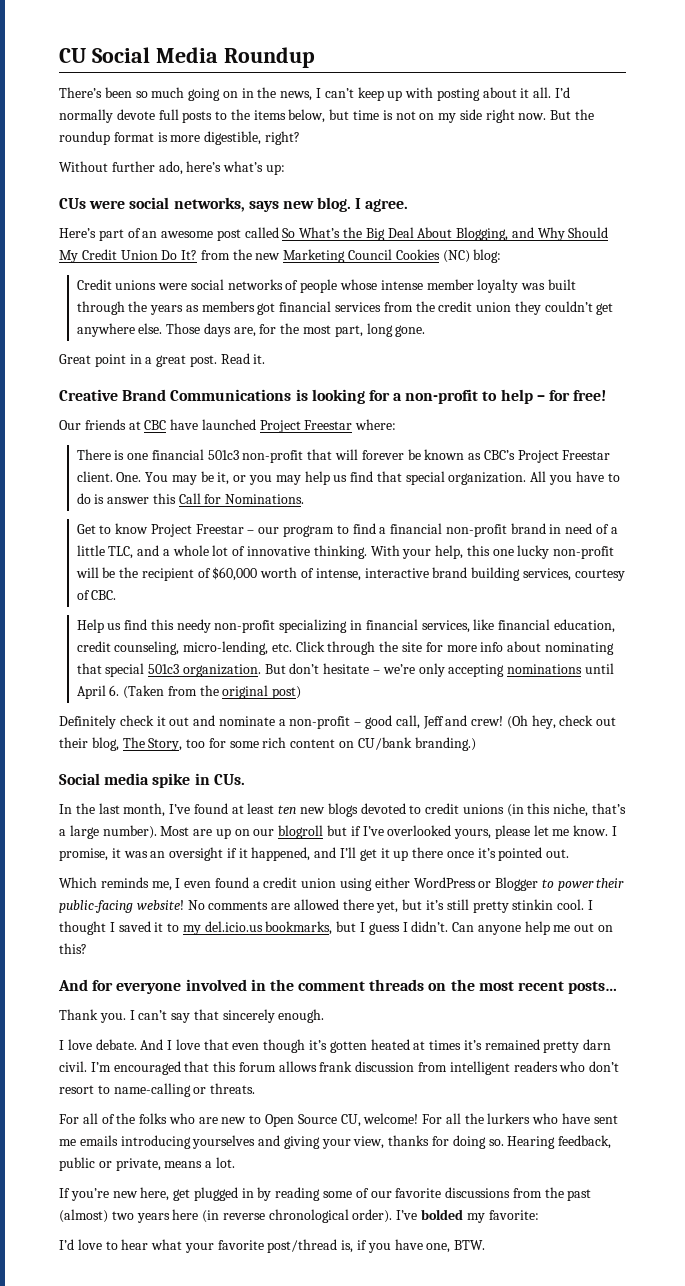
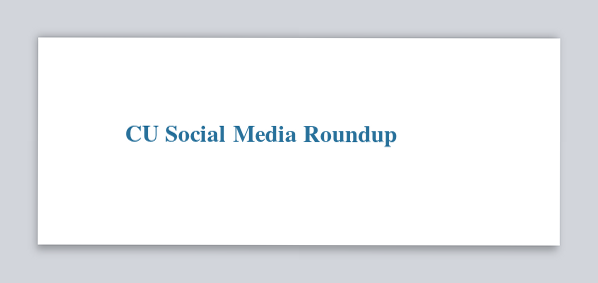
[59,87,571,101] [59,109,595,123] [59,131,300,145] [59,161,285,175] [59,197,409,212] [59,227,609,241] [59,249,502,263] [76,279,576,293] [76,301,614,315] [76,323,426,337] [59,353,266,367] [59,389,607,404] [59,419,397,433] [76,449,611,463] [76,471,620,485] [76,493,305,504] [76,523,618,537] [76,545,615,559] [75,567,625,581] [76,590,117,600] [76,619,615,633] [76,641,614,655] [76,663,614,677] [76,685,302,699] [59,715,617,729] [59,737,476,751] [59,773,245,788] [59,803,627,817] [59,825,618,839] [59,847,570,861] [59,877,625,891] [59,899,593,913] [59,921,614,935] [59,943,87,954] [58,979,618,994] [59,1009,325,1023] [59,1039,612,1053] [59,1061,620,1075] [59,1083,256,1097] [59,1113,618,1127] [59,1135,612,1149] [59,1157,235,1171] [59,1187,592,1201] [59,1209,539,1223] [59,1239,486,1253] // There’s been so much going on in the news, I can’t keep up with posting about it all. I’d normally devote full posts to the items below, but time is not on my side right now. But the roundup format is more digestible, right? // Without further ado, here’s what’s up: // CUs were social networks, says new blog. I agree. // Here’s part of an awesome post called So What’s the Big Deal About Blogging, and Why Should My Credit Union Do It? from the new Marketing Council Cookies (NC) blog: // Credit unions were social networks of people whose intense member loyalty was built through the years as members got financial services from the credit union they couldn’t get anywhere else. Those days are, for the most part, long gone. // Great point in a great post. Read it. // Creative Brand Communications is looking for a non-profit to help – for free! // Our friends at CBC have launched Project Freestar where: // There is one financial 501c3 non-profit that will forever be known as CBC’s Project Freestar client. One. You may be it, or you may help us find that special organization. All you have to do is answer this Call for Nominations. // Get to know Project Freestar – our program to find a financial non-profit brand in need of a little TLC, and a whole lot of innovative thinking. With your help, this one lucky non-profit will be the recipient of $60,000 worth of intense, interactive brand building services, courtesy of CBC. // Help us find this needy non-profit specializing in financial services, like financial education, credit counseling, micro-lending, etc. Click through the site for more info about nominating that special 501c3 organization. But don’t hesitate – we’re only accepting nominations until April 6. (Taken from the original post) // Definitely check it out and nominate a non-profit – good call, Jeff and crew! (Oh hey, check out their blog, The Story, too for some rich content on CU/bank branding.) // Social media spike in CUs. // In the last month, I’ve found at least ten new blogs devoted to credit unions (in this niche, that’s a large number). Most are up on our blogroll but if I’ve overlooked yours, please let me know. I promise, it was an oversight if it happened, and I’ll get it up there once it’s pointed out. // Which reminds me, I even found a credit union using either WordPress or Blogger to power their public-facing website! No comments are allowed there yet, but it’s still pretty stinkin cool. I thought I saved it to my del.icio.us bookmarks, but I guess I didn’t. Can anyone help me out on this? // And for everyone involved in the comment threads on the most recent posts… // Thank you. I can’t say that sincerely enough. // I love debate. And I love that even though it’s gotten heated at times it’s remained pretty darn civil. I’m encouraged that this forum allows frank discussion from intelligent readers who don’t resort to name-calling or threats. // For all of the folks who are new to Open Source CU, welcome! For all the lurkers who have sent me emails introducing yourselves and giving your view, thanks for doing so. Hearing feedback, public or private, means a lot. // If you’re new here, get plugged in by reading some of our favorite discussions from the past (almost) two years here (in reverse chronological order). I’ve bolded my favorite: // I’d love to hear what your favorite post/thread is, if you have one, BTW. -> (399, 137) none

